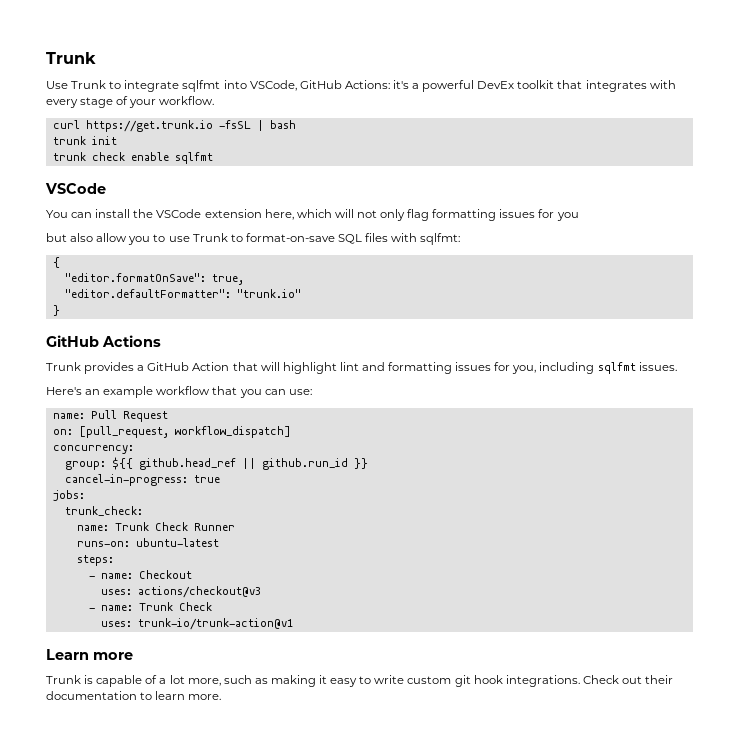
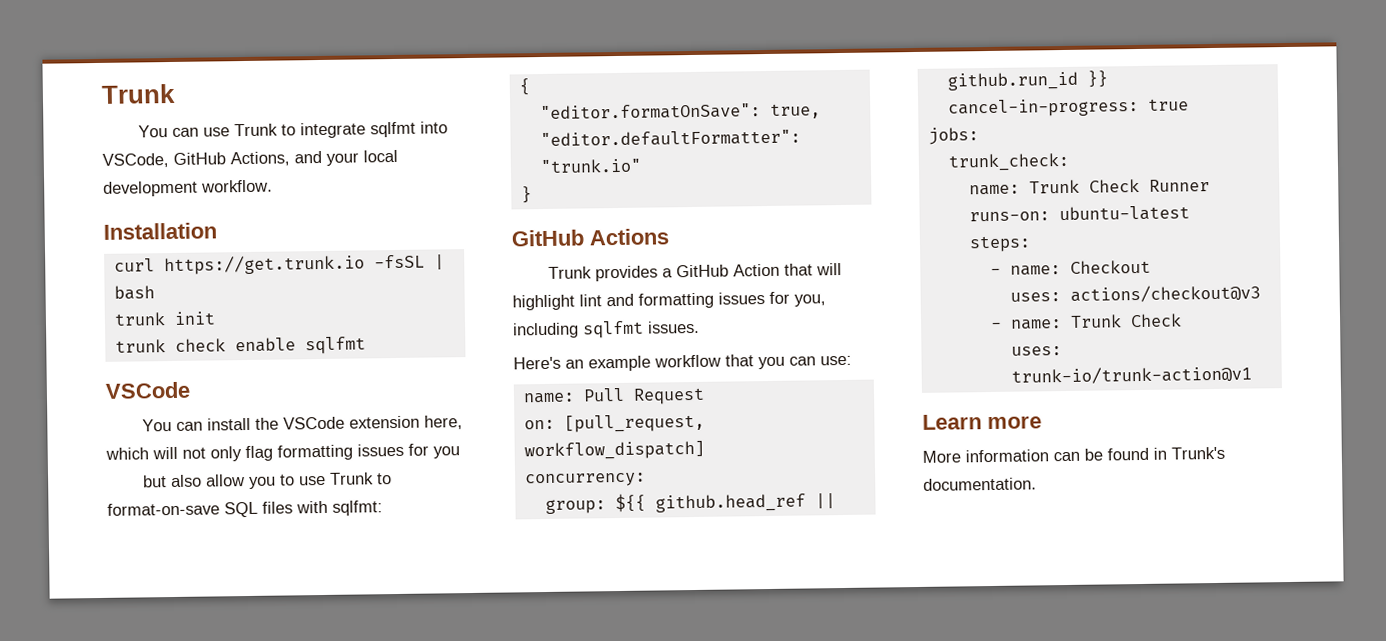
[46,81,68,89] Use -> [138,125,231,138] You can use
[344,80,676,92] [46,96,157,108] Actions: it's a powerful DevEx toolkit that integrates with every stage of your -> [230,149,398,167] [103,180,198,197] Actions, and your local development
(215, 100) none -> [103,222,217,240] // Installation
[46,675,674,687] [46,691,222,700] Trunk is capable of a lot more, such as making it easy to write custom git hook integrations. Check out their documentation to learn more. -> [922,446,1225,463] [923,477,1037,491] More information can be found in Trunk's documentation.

